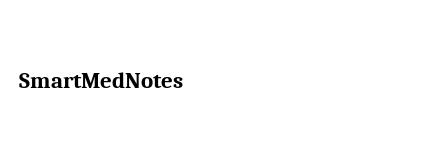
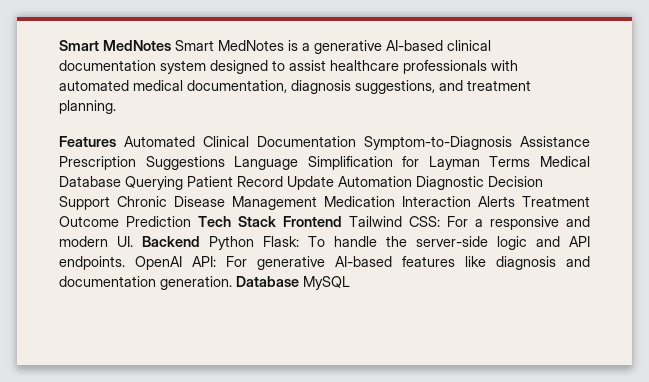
[19,72,183,88] SmartMedNotes -> [59,40,491,54] [59,60,518,74] [59,80,531,94] [59,100,116,114] [59,136,590,150] [59,156,590,170] [59,176,543,190] [59,196,590,210] [59,216,590,230] [59,236,590,250] [59,256,590,270] [59,276,350,290] Smart MedNotes Smart MedNotes is a generative AI-based clinical documentation system designed to assist healthcare professionals with automated medical documentation, diagnosis suggestions, and treatment planning. // Features Automated Clinical Documentation Symptom-to-Diagnosis Assistance Prescription Suggestions Language Simplification for Layman Terms Medical Database Querying Patient Record Update Automation Diagnostic Decision Support Chronic Disease Management Medication Interaction Alerts Treatment Outcome Prediction Tech Stack Frontend Tailwind CSS: For a responsive and modern UI. Backend Python Flask: To handle the server-side logic and API endpoints. OpenAI API: For generative AI-based features like diagnosis and documentation generation. Database MySQL

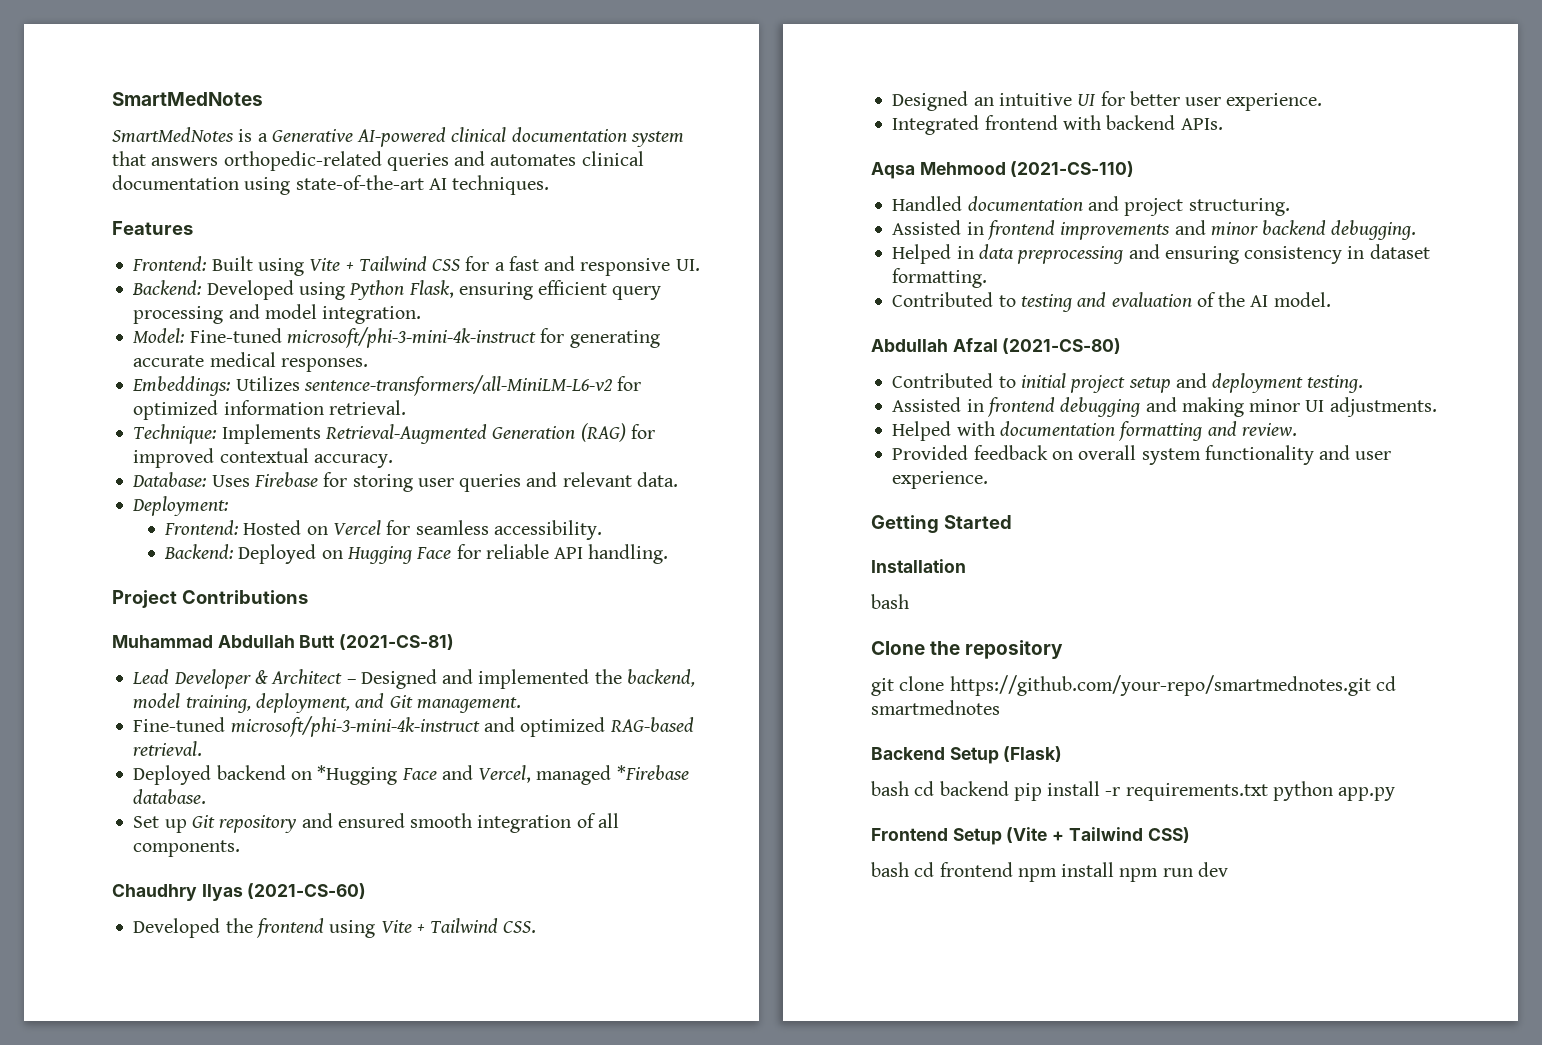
[59,40,491,54] [59,60,518,74] [59,80,531,94] [59,100,116,114] [59,136,590,150] [59,156,590,170] [59,176,543,190] [59,196,590,210] [59,216,590,230] [59,236,590,250] [59,256,590,270] [59,276,350,290] Smart MedNotes Smart MedNotes is a generative AI-based clinical documentation system designed to assist healthcare professionals with automated medical documentation, diagnosis suggestions, and treatment planning. // Features Automated Clinical Documentation Symptom-to-Diagnosis Assistance Prescription Suggestions Language Simplification for Layman Terms Medical Database Querying Patient Record Update Automation Diagnostic Decision Support Chronic Disease Management Medication Interaction Alerts Treatment Outcome Prediction Tech Stack Frontend Tailwind CSS: For a responsive and modern UI. Backend Python Flask: To handle the server-side logic and API endpoints. OpenAI API: For generative AI-based features like diagnosis and documentation generation. Database MySQL -> [112,92,263,106] [112,127,684,147] [112,151,644,171] [112,175,550,195] [112,221,193,235] [132,256,700,276] [132,280,662,300] [133,304,422,324] [133,327,660,348] [133,352,368,372] [132,375,642,396] [133,400,406,420] [133,423,655,444] [133,448,393,468] [132,472,678,492] [132,496,229,516] [164,520,602,540] [164,544,669,564] [112,590,308,608] [112,634,455,650] [132,669,695,689] [133,693,521,713] [133,716,694,737] [133,741,203,756] [133,765,689,785] [133,789,207,804] [133,813,619,833] [133,840,241,857] [112,883,367,901] [133,918,537,938] [892,91,1323,111] [892,115,1223,135] [871,161,1135,179] [892,196,1290,216] [892,220,1417,240] [892,244,1430,264] [892,268,988,288] [892,292,1331,312] [871,338,1122,354] [892,373,1364,393] [892,397,1437,417] [892,421,1297,441] [892,445,1392,465] [892,471,989,489] [871,515,1012,533] [871,559,966,573] [871,594,909,609] [871,640,1064,659] [871,675,1396,696] [871,700,1000,715] [871,746,1063,764] [871,781,1396,801] [871,827,1190,845] [871,862,1228,882] SmartMedNotes // SmartMedNotes is a Generative AI-powered clinical documentation system that answers orthopedic-related queries and automates clinical documentation using state-of-the-art AI techniques. // Features // Frontend: Built using Vite + Tailwind CSS for a fast and responsive UI. // Backend: Developed using Python Flask, ensuring efficient query processing and model integration. // Model: Fine-tuned microsoft/phi-3-mini-4k-instruct for generating accurate medical responses. // Embeddings: Utilizes sentence-transformers/all-MiniLM-L6-v2 for optimized information retrieval. // Technique: Implements Retrieval-Augmented Generation (RAG) for improved contextual accuracy. // Database: Uses Firebase for storing user queries and relevant data. // Deployment: // Frontend: Hosted on Vercel for seamless accessibility. // Backend: Deployed on Hugging Face for reliable API handling. // Project Contributions // Muhammad Abdullah Butt (2021-CS-81) // Lead Developer & Architect – Designed and implemented the backend, model training, deployment, and Git management. // Fine-tuned microsoft/phi-3-mini-4k-instruct and optimized RAG-based retrieval. // Deployed backend on *Hugging Face and Vercel, managed *Firebase database. // Set up Git repository and ensured smooth integration of all components. // Chaudhry Ilyas (2021-CS-60) // Developed the frontend using Vite + Tailwind CSS. // Designed an intuitive UI for better user experience. // Integrated frontend with backend APIs. // Aqsa Mehmood (2021-CS-110) // Handled documentation and project structuring. // Assisted in frontend improvements and minor backend debugging. // Helped in data preprocessing and ensuring consistency in dataset formatting. // Contributed to testing and evaluation of the AI model. // Abdullah Afzal (2021-CS-80) // Contributed to initial project setup and deployment testing. // Assisted in frontend debugging and making minor UI adjustments. // Helped with documentation formatting and review. // Provided feedback on overall system functionality and user experience. // Getting Started // Installation // bash // Clone the repository // git clone https://github.com/your-repo/smartmednotes.git cd smartmednotes // Backend Setup (Flask) // bash cd backend pip install -r requirements.txt python app.py // Frontend Setup (Vite + Tailwind CSS) // bash cd frontend npm install npm run dev

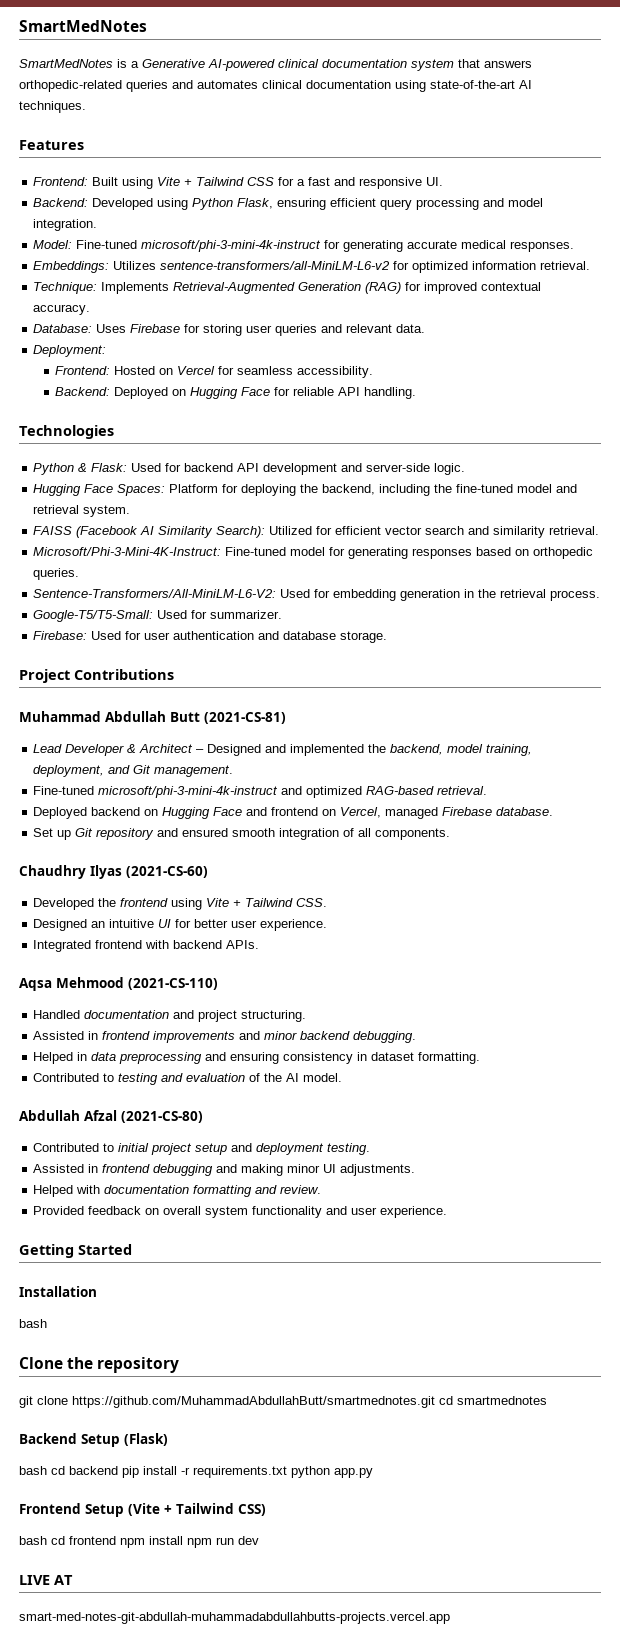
(669, 554) none -> [19,425,114,439] [33,463,466,475] [33,484,578,496] [33,505,131,517] [33,526,600,538] [33,547,594,559] [33,568,80,580] [33,589,601,601] [33,610,283,622] [33,631,388,643] // Technologies // Python & Flask: Used for backend API development and server-side logic. // Hugging Face Spaces: Platform for deploying the backend, including the fine-tuned model and retrieval system. // FAISS (Facebook AI Similarity Search): Utilized for efficient vector search and similarity retrieval. // Microsoft/Phi-3-Mini-4K-Instruct: Fine-tuned model for generating responses based on orthopedic queries. // Sentence-Transformers/All-MiniLM-L6-V2: Used for embedding generation in the retrieval process. // Google-T5/T5-Small: Used for summarizer. // Firebase: Used for user authentication and database storage.
[317,765,398,785] *Hugging -> [162,807,211,819] Hugging
(473, 772) none -> [271,807,337,816] frontend on
[616,765,689,780] *Firebase -> [442,807,493,816] Firebase
[949,675,1371,696] https://github.com/your-repo/smartmednotes.git -> [72,1396,435,1408] https://github.com/MuhammadAbdullahButt/smartmednotes.git
(1228, 869) none -> [19,1575,73,1585] [19,1612,450,1624] // LIVE AT // smart-med-notes-git-abdullah-muhammadabdullahbutts-projects.vercel.app

